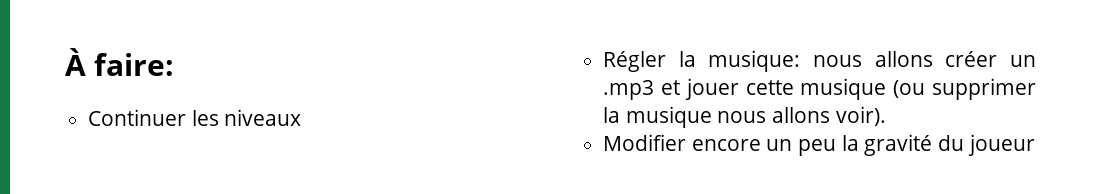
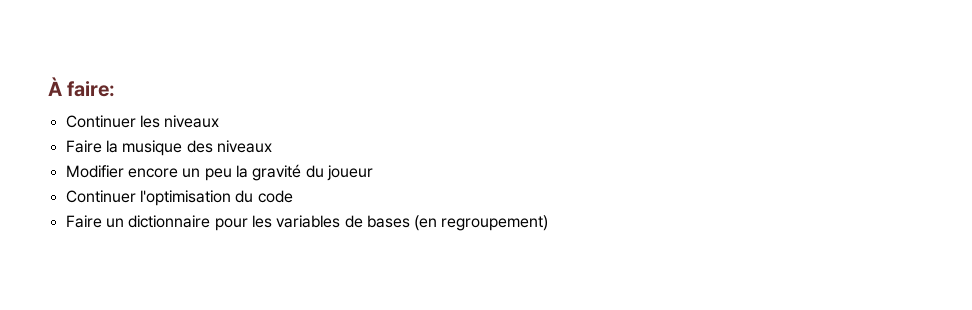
[603,50,1036,72] [603,78,1036,100] [603,106,886,128] Régler la musique: nous allons créer un .mp3 et jouer cette musique (ou supprimer la musique nous allons voir). -> [65,140,272,156] Faire la musique des niveaux
(1035, 145) none -> [65,190,293,206] [65,215,549,231] // Continuer l'optimisation du code // Faire un dictionnaire pour les variables de bases (en regroupement)

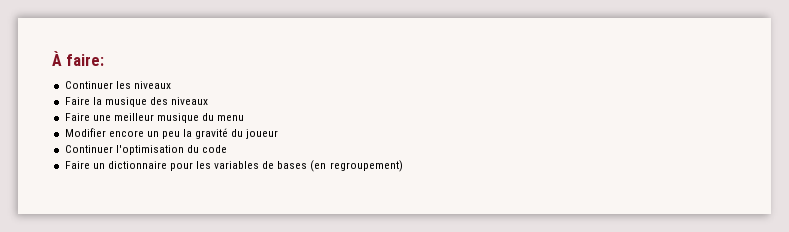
(272, 146) none -> [64,113,245,123] // Faire une meilleur musique du menu

